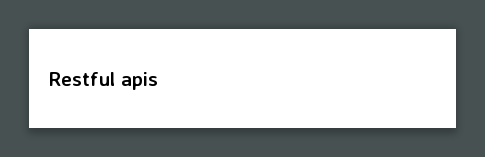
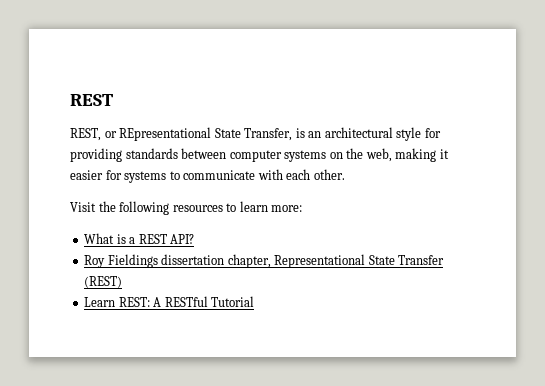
[49,72,158,90] Restful apis -> [70,94,113,106] [70,127,441,141] [70,148,449,162] [70,169,345,183] [70,201,303,215] [84,233,195,244] [84,254,445,268] [84,276,123,288] [84,296,255,307] REST // REST, or REpresentational State Transfer, is an architectural style for providing standards between computer systems on the web, making it easier for systems to communicate with each other. // Visit the following resources to learn more: // What is a REST API? // Roy Fieldings dissertation chapter, Representational State Transfer (REST) // Learn REST: A RESTful Tutorial

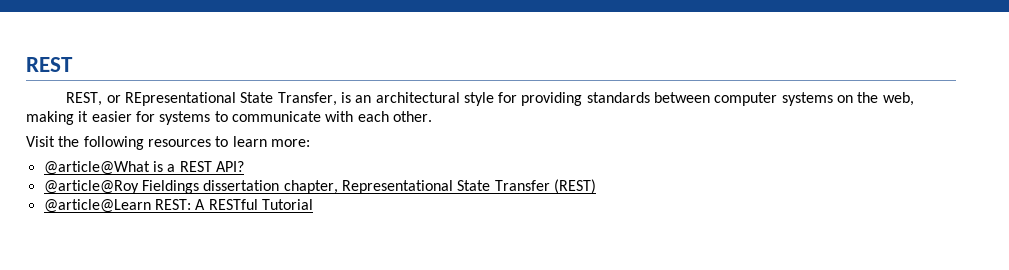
[84,233,115,244] What -> [43,161,150,175] @article@What
[84,255,106,268] Roy -> [43,180,139,194] @article@Roy
[84,297,116,307] Learn -> [43,199,151,213] @article@Learn

